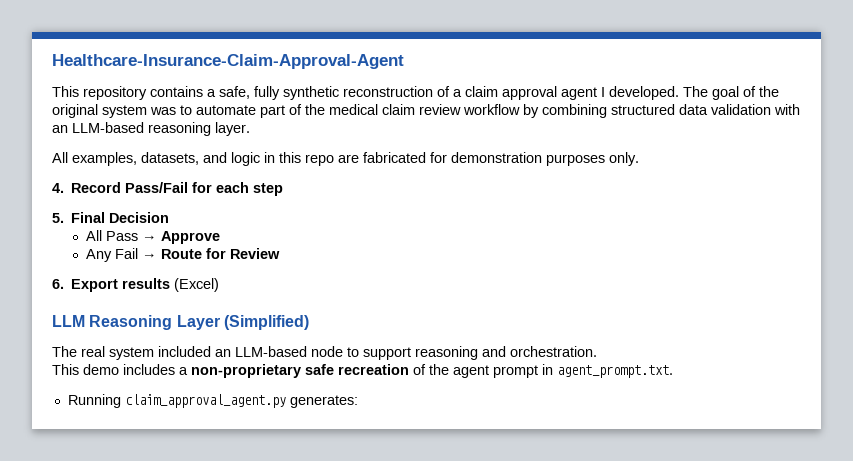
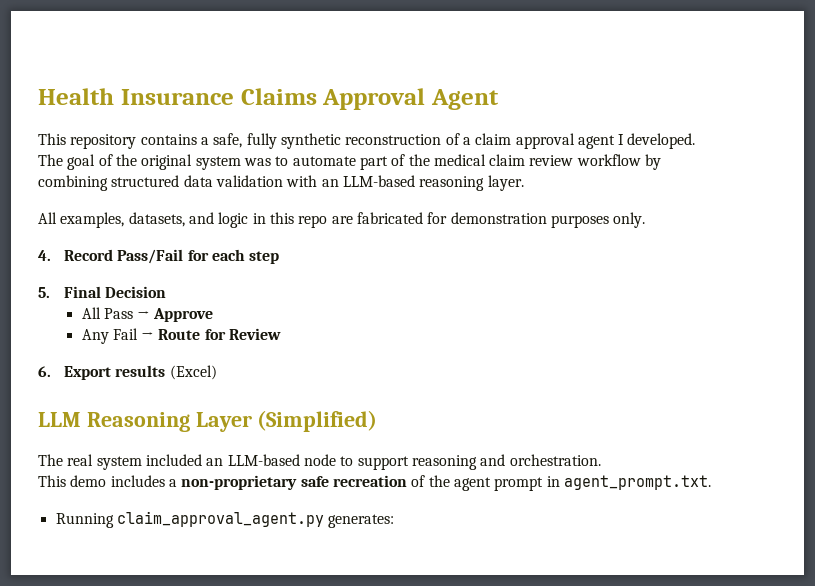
[52,54,404,69] Healthcare-Insurance-Claim-Approval-Agent -> [38,88,499,110] Health Insurance Claims Approval Agent

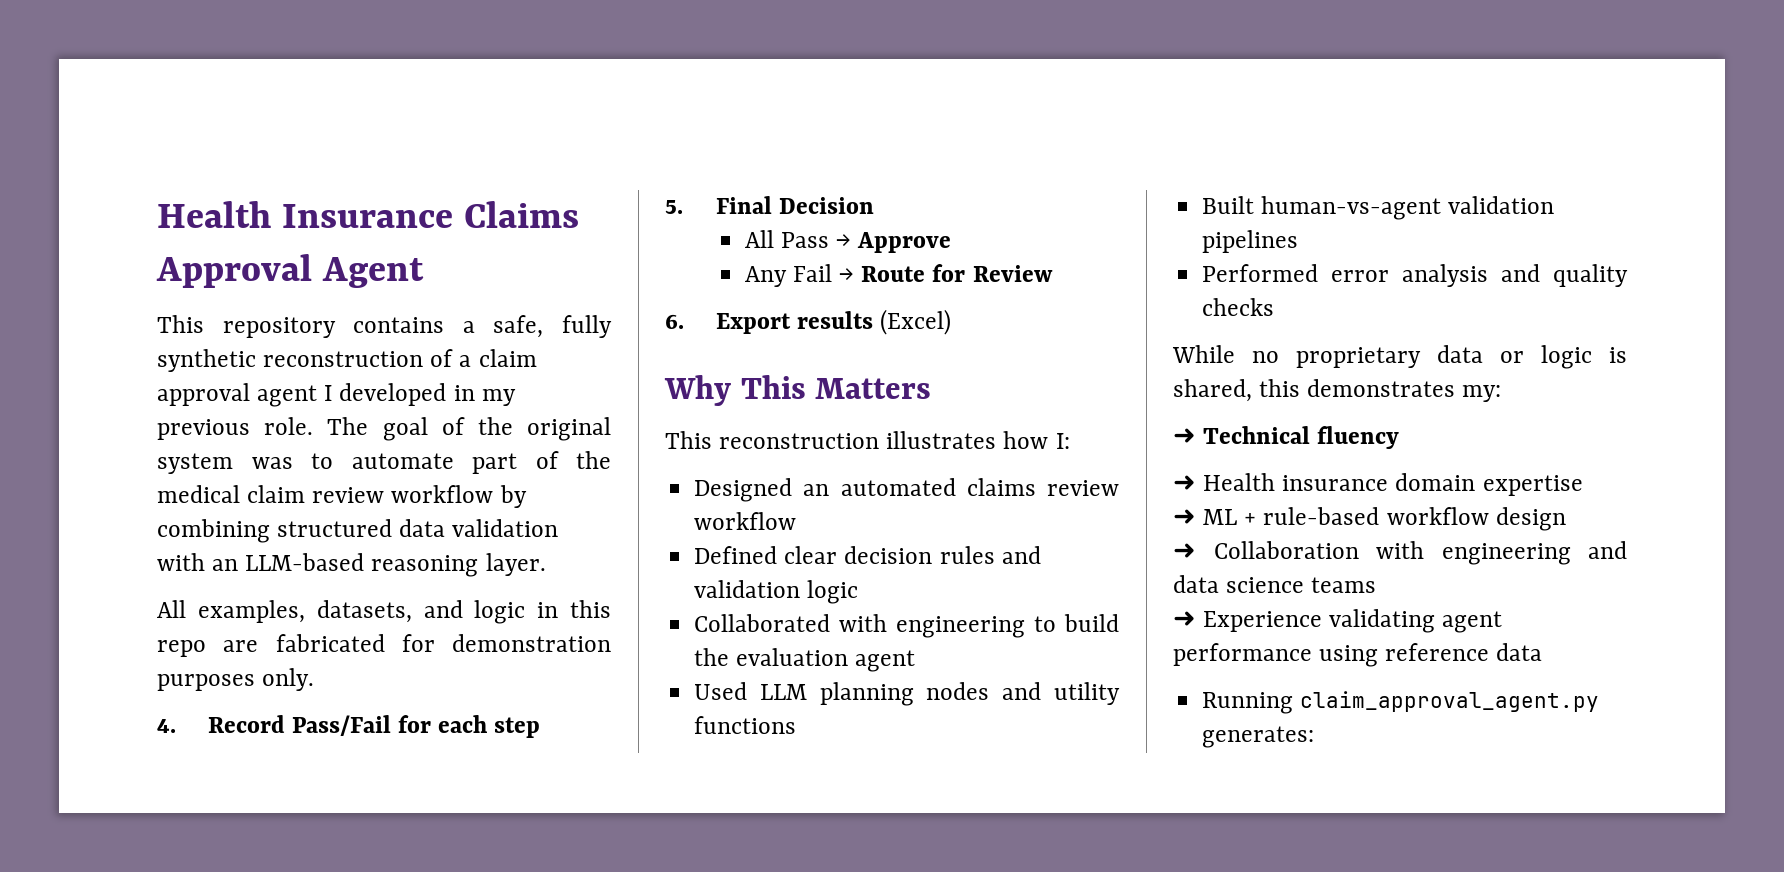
[627,133,696,149] developed. -> [339,383,516,406] [157,417,314,440] developed in my previous role.
[38,410,378,432] [38,454,601,470] [38,475,711,491] LLM Reasoning Layer (Simplified) // The real system included an LLM-based node to support reasoning and orchestration. // This demo includes a non-proprietary safe recreation of the agent prompt in agent_prompt.txt. -> [664,375,932,406] [665,431,1070,449] [694,478,1119,502] [694,512,797,530] [694,546,1041,564] [694,580,859,604] [694,614,1119,638] [694,648,916,672] [694,682,1120,706] [694,716,797,734] [1202,196,1555,220] [1202,230,1299,253] [1202,264,1628,287] [1202,298,1275,316] [1172,345,1627,369] [1173,379,1502,402] [1173,426,1400,449] [1173,473,1583,496] [1173,507,1566,531] [1173,541,1627,565] [1173,575,1377,593] [1173,609,1503,633] [1173,643,1543,667] Why This Matters // This reconstruction illustrates how I: // Designed an automated claims review workflow // Defined clear decision rules and validation logic // Collaborated with engineering to build the evaluation agent // Used LLM planning nodes and utility functions // Built human-vs-agent validation pipelines // Performed error analysis and quality checks // While no proprietary data or logic is shared, this demonstrates my: // ➜ Technical fluency // ➜ Health insurance domain expertise // ➜ ML + rule-based workflow design // ➜ Collaboration with engineering and data science teams // ➜ Experience validating agent performance using reference data

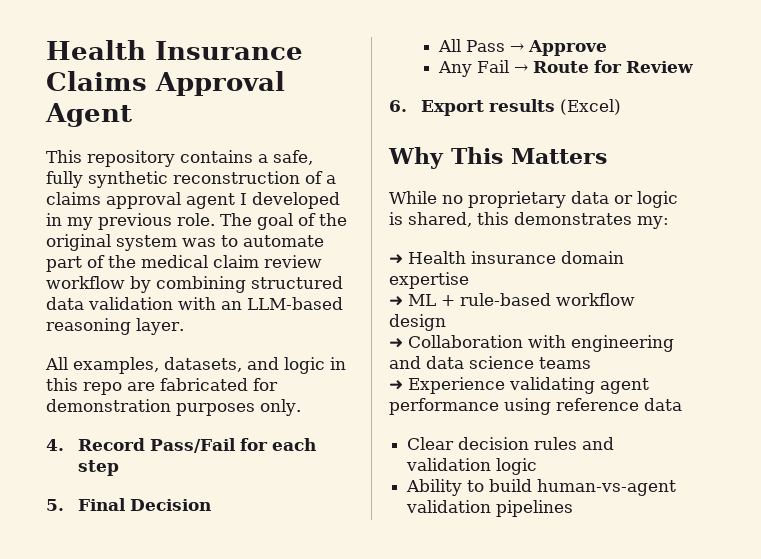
[478,349,537,367] claim -> [46,192,101,205] claims
[665,431,1070,449] [694,478,1119,502] [694,512,797,530] [694,546,1041,564] [694,580,859,604] [694,614,1119,638] [694,648,916,672] [694,682,1120,706] [694,716,797,734] [1202,196,1555,220] [1202,230,1299,253] [1202,264,1628,287] [1202,298,1275,316] // This reconstruction illustrates how I: // Designed an automated claims review workflow // Defined clear decision rules and validation logic // Collaborated with engineering to build the evaluation agent // Used LLM planning nodes and utility functions // Built human-vs-agent validation pipelines // Performed error analysis and quality checks -> (607, 156) none
[1173,426,1400,449] // ➜ Technical fluency -> (669, 222) none
[1202,691,1600,714] [1202,726,1315,748] Running claim_approval_agent.py generates: -> [407,437,615,450] [406,458,538,475] [406,479,677,496] [406,500,574,517] Clear decision rules and validation logic // Ability to build human-vs-agent validation pipelines

